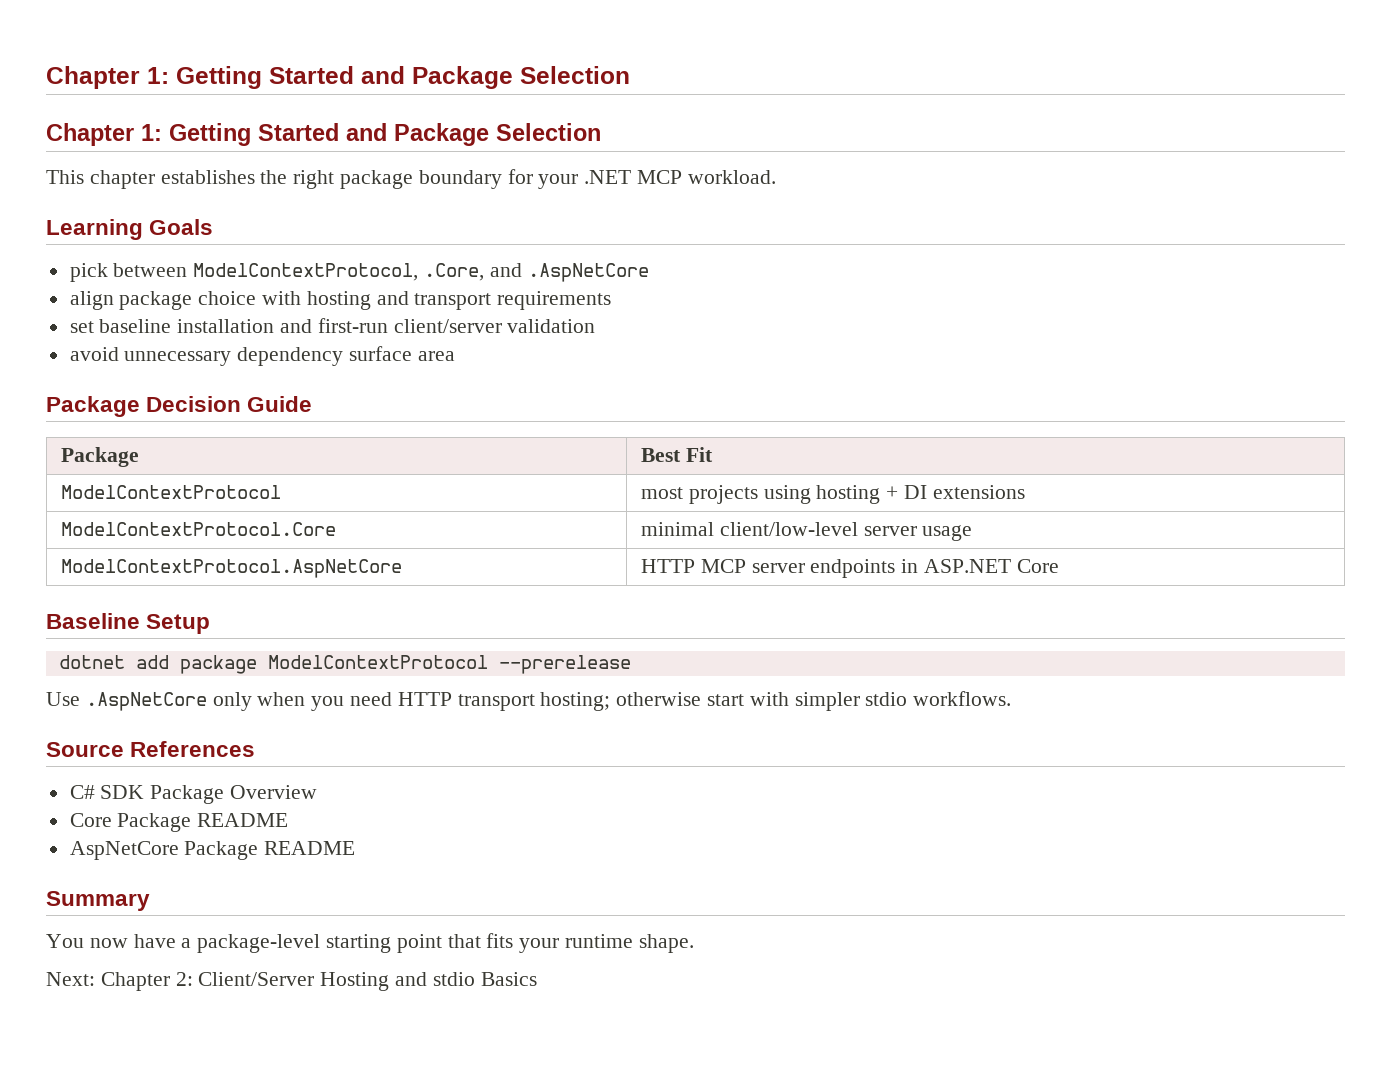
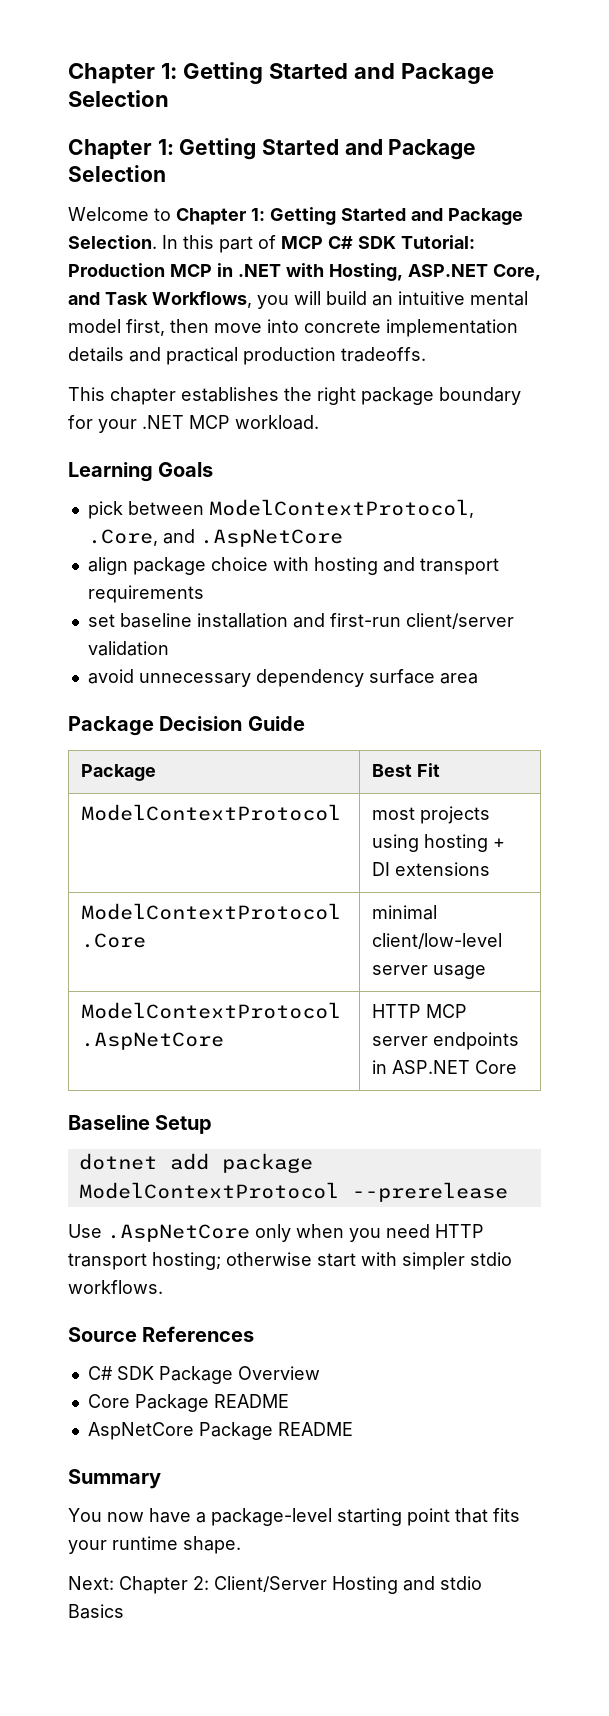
(601, 132) none -> [68,207,523,225] [68,235,475,253] [68,263,541,281] [68,291,528,309] [68,319,518,337] [68,347,426,365] // Welcome to Chapter 1: Getting Started and Package Selection. In this part of MCP C# SDK Tutorial: Production MCP in .NET with Hosting, ASP.NET Core, and Task Workflows, you will build an intuitive mental model first, then move into concrete implementation details and practical production tradeoffs.

